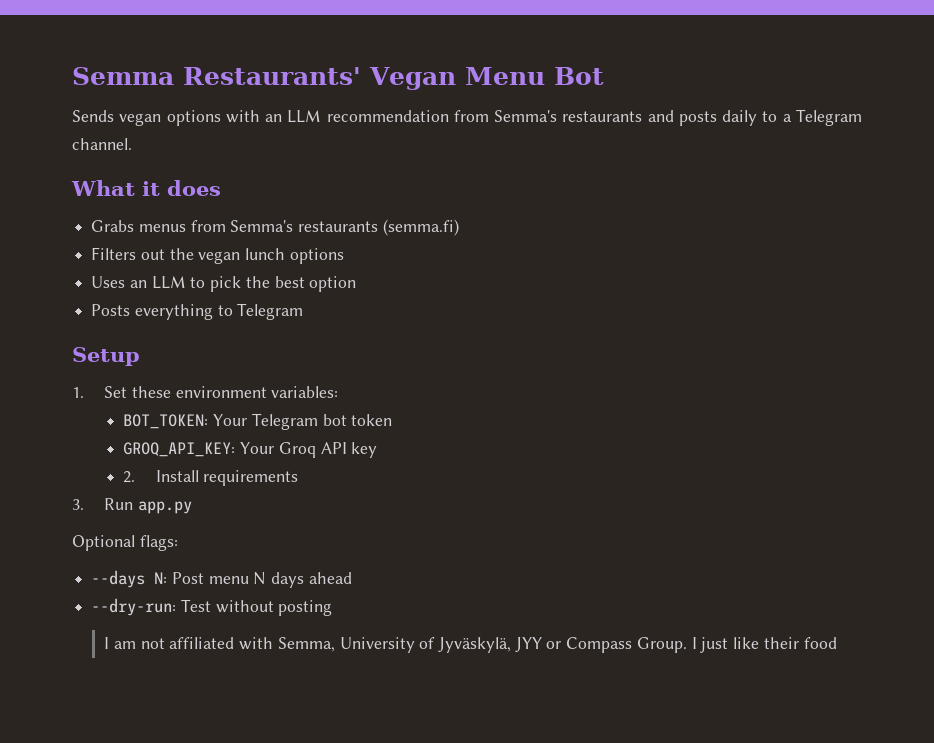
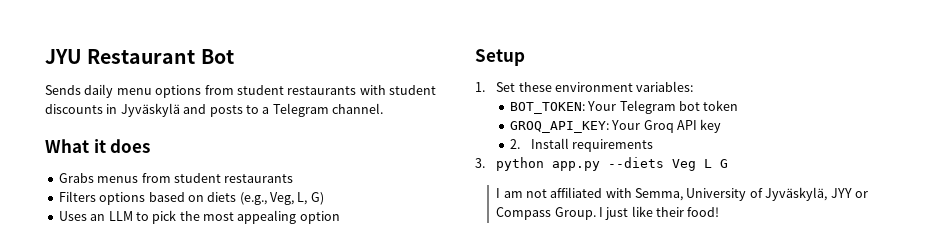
[72,67,604,90] [72,110,643,126] Semma Restaurants' Vegan Menu Bot // Sends vegan options with an LLM recommendation from Semma's restaurants -> [45,49,234,64] [45,84,436,98] [45,103,180,117] JYU Restaurant Bot // Sends daily menu options from student restaurants with student discounts in Jyväskylä
[722,110,758,126] daily -> (243, 111) none
[230,219,459,236] Semma's restaurants (semma.fi) -> [173,173,294,183] student restaurants
[140,248,344,264] out the vegan lunch options -> [99,192,324,205] options based on diets (e.g., Veg, L, G)
[274,276,305,288] best -> [203,210,297,224] most appealing
[91,303,304,320] // Posts everything to Telegram -> (340, 217) none
[104,498,134,510] Run -> [496,157,545,171] python
[72,535,178,551] [91,570,352,588] [91,598,333,616] // Optional flags: // --days N: Post menu N days ahead // --dry-run: Test without posting -> [608,157,729,171] --diets Veg L G
[803,637,837,649] food -> [687,207,720,217] food!

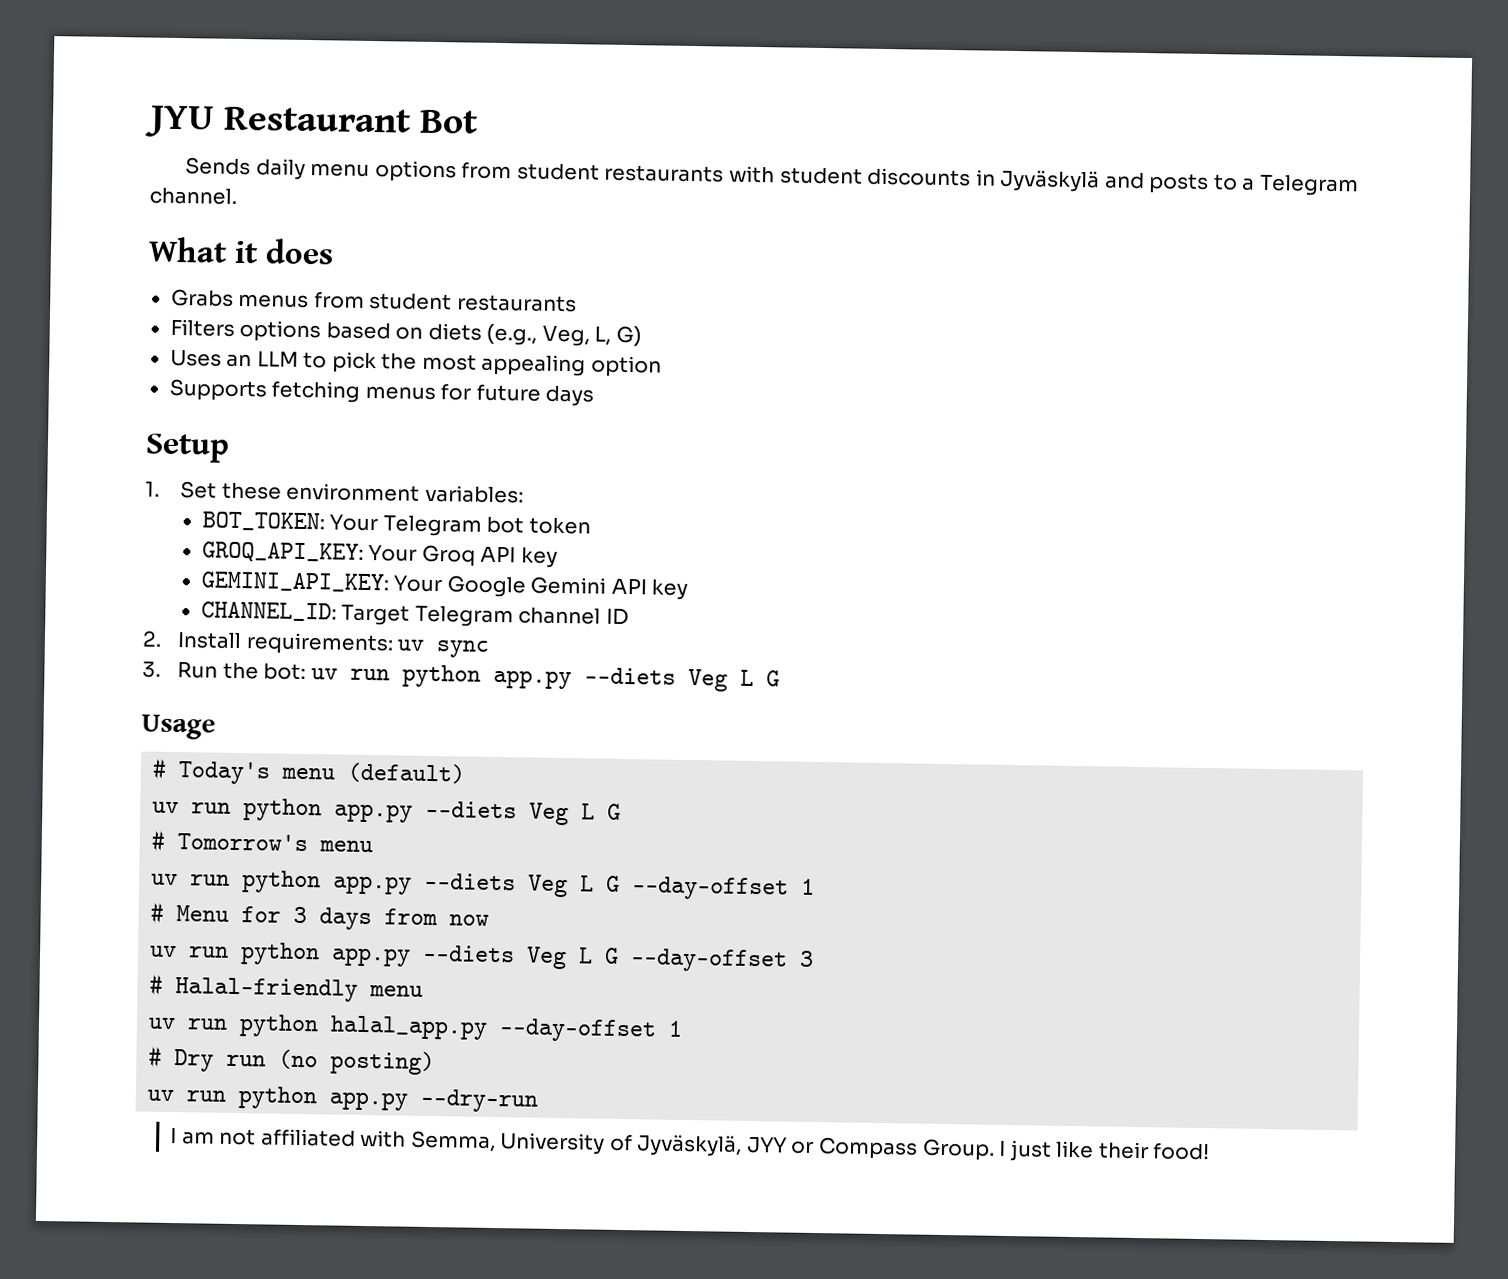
(340, 217) none -> [168,378,595,407] // Supports fetching menus for future days
[509,138,654,152] [475,157,729,171] 2. Install requirements // 3. python app.py --diets Veg L G -> [200,571,689,600] [200,601,629,628] [142,630,490,658] [142,661,780,692] [141,714,216,740] [152,757,467,785] [152,798,622,826] [151,829,374,853] [151,870,816,901] [150,901,490,931] [150,942,815,973] [149,973,424,1002] [148,1014,684,1043] [148,1045,436,1076] [147,1086,539,1113] GEMINI_API_KEY: Your Google Gemini API key // CHANNEL_ID: Target Telegram channel ID // 2. Install requirements: uv sync // 3. Run the bot: uv run python app.py --diets Veg L G // Usage // # Today's menu (default) // uv run python app.py --diets Veg L G // # Tomorrow's menu // uv run python app.py --diets Veg L G --day-offset 1 // # Menu for 3 days from now // uv run python app.py --diets Veg L G --day-offset 3 // # Halal-friendly menu // uv run python halal_app.py --day-offset 1 // # Dry run (no posting) // uv run python app.py --dry-run

